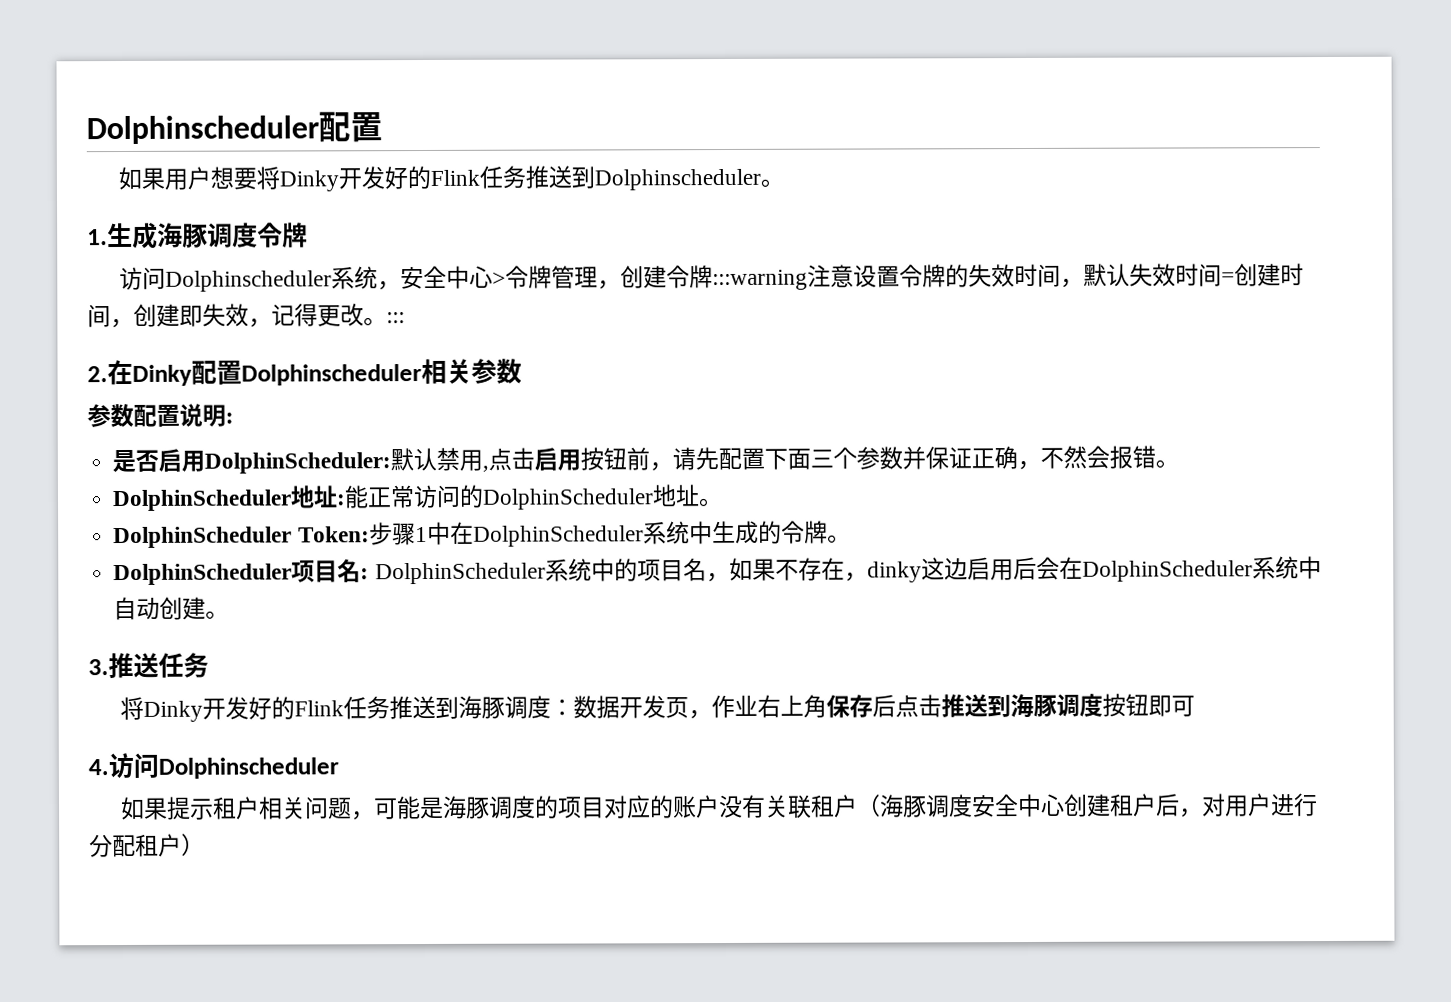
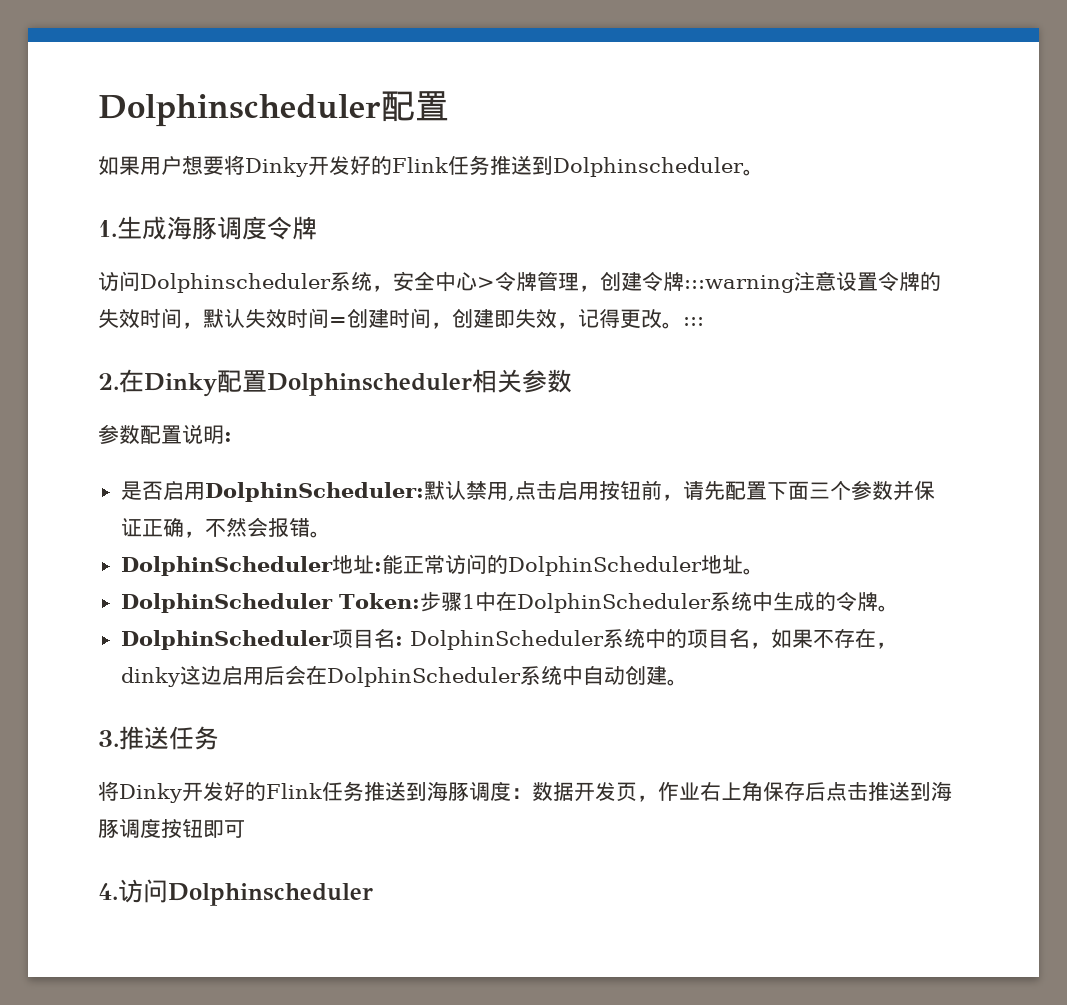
[120,793,1319,821] [89,833,205,858] // 如果提示租户相关问题，可能是海豚调度的项目对应的账户没有关联租户（海豚调度安全中心创建租户后，对用户进行分配租户） -> (373, 894) none

